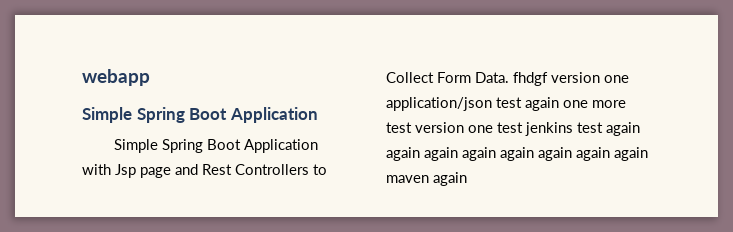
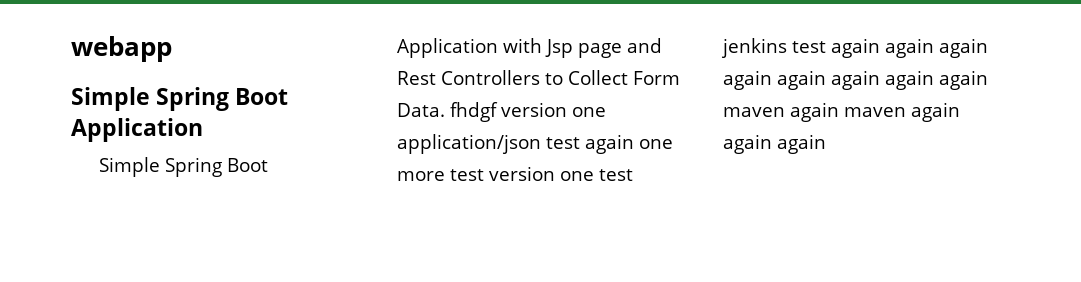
(467, 179) none -> [844,102,960,122] [723,134,826,154] maven again again again

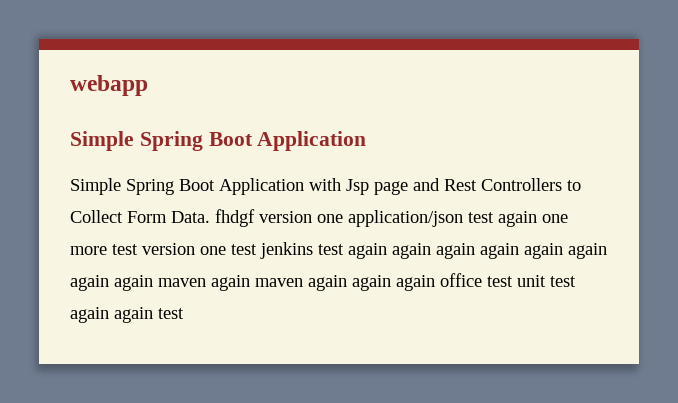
(826, 144) none -> [440,273,576,287] [70,307,184,323] office test unit test again again test

